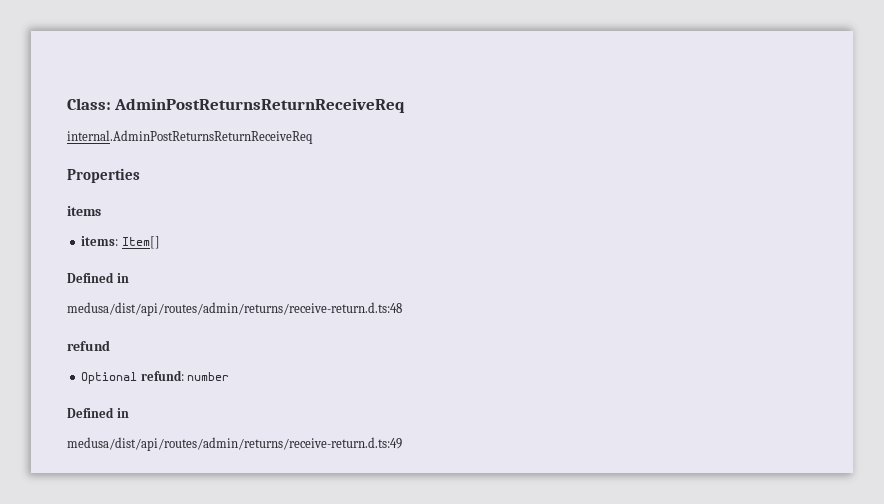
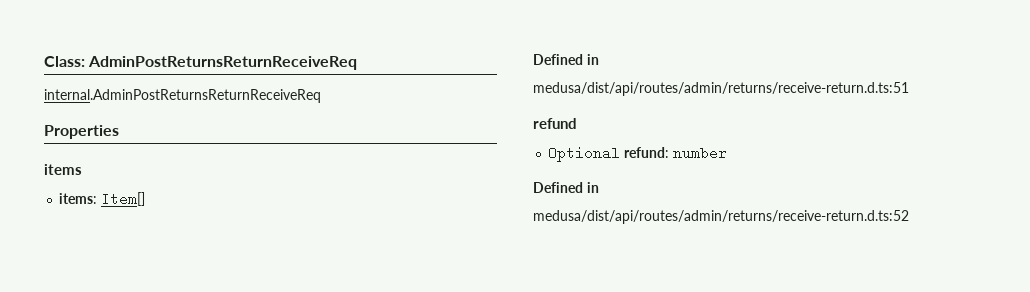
[67,302,402,316] medusa/dist/api/routes/admin/returns/receive-return.d.ts:48 -> [533,82,909,96] medusa/dist/api/routes/admin/returns/receive-return.d.ts:51
[67,437,402,451] medusa/dist/api/routes/admin/returns/receive-return.d.ts:49 -> [533,210,909,224] medusa/dist/api/routes/admin/returns/receive-return.d.ts:52

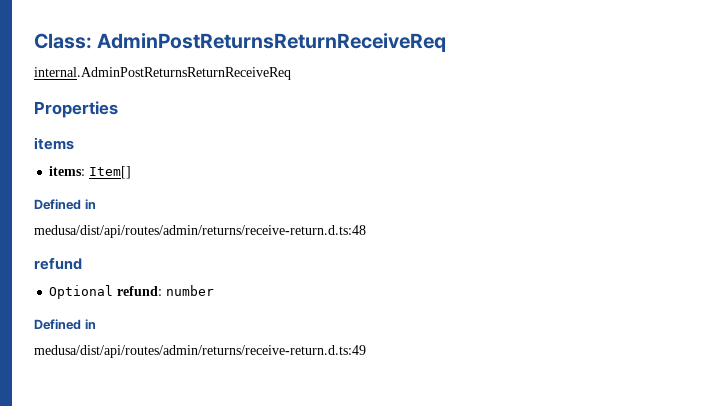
[533,82,909,96] medusa/dist/api/routes/admin/returns/receive-return.d.ts:51 -> [34,225,366,238] medusa/dist/api/routes/admin/returns/receive-return.d.ts:48
[533,210,909,224] medusa/dist/api/routes/admin/returns/receive-return.d.ts:52 -> [34,345,366,358] medusa/dist/api/routes/admin/returns/receive-return.d.ts:49

